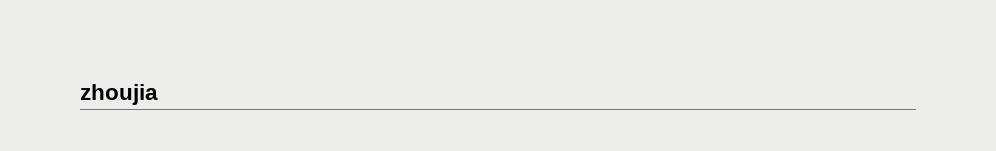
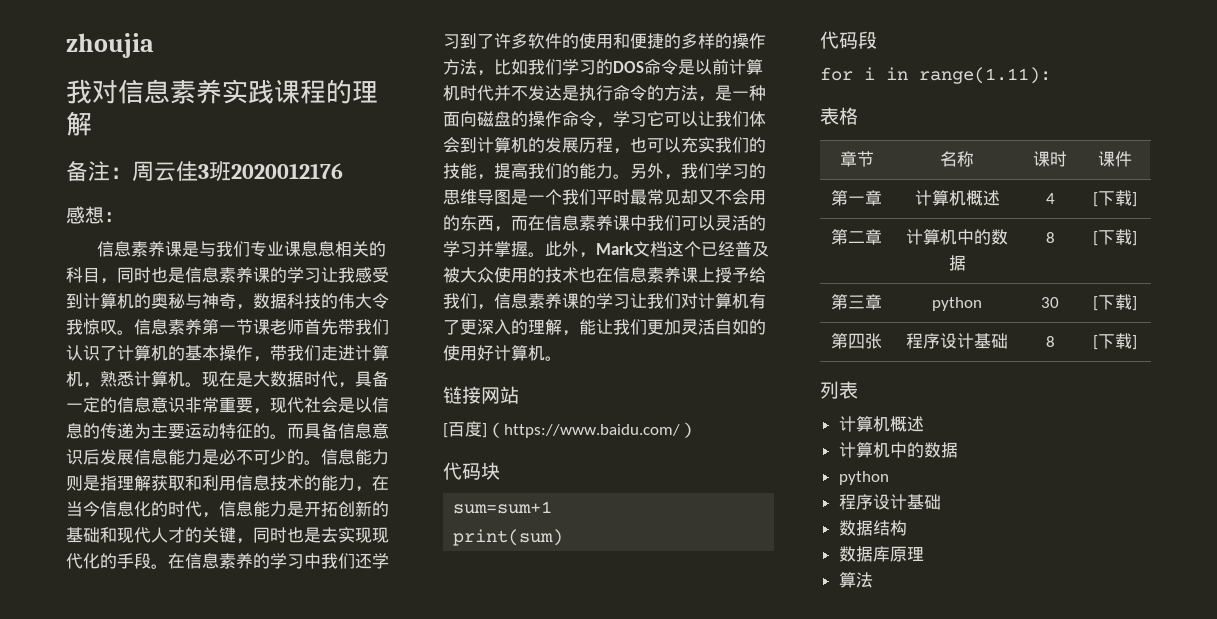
(158, 94) none -> [66,79,378,104] [66,111,92,136] [66,161,343,182] [66,206,123,224] [96,241,386,257] [66,267,389,284] [66,293,389,310] [66,319,389,335] [66,345,389,362] [66,371,389,388] [66,397,389,414] [66,423,389,439] [66,449,389,465] [66,475,389,492] [66,501,389,518] [66,527,389,544] [66,553,389,569] [443,33,766,49] [443,59,763,76] [443,85,766,102] [443,111,766,128] [443,137,766,154] [443,163,766,180] [443,189,766,205] [443,215,766,232] [443,241,769,258] [443,267,766,283] [443,293,766,310] [443,319,766,336] [443,345,562,361] [443,386,519,404] [443,421,697,438] [443,462,500,480] [453,501,553,514] [453,529,564,546] [820,31,877,49] [820,67,1051,84] [820,107,858,125] [839,151,874,167] [940,151,974,167] [1033,151,1067,167] [1097,151,1132,167] [831,190,882,206] [914,190,1000,206] [1045,193,1055,204] [1092,190,1137,207] [831,229,882,245] [906,229,1008,245] [948,255,966,271] [1045,232,1055,243] [1092,229,1137,246] [831,294,882,310] [932,297,982,311] [1041,297,1059,308] [1092,294,1137,311] [831,333,882,349] [906,333,1008,349] [1045,336,1055,347] [1092,333,1137,350] [820,381,858,399] [838,416,924,432] [838,442,958,458] [838,471,889,485] [838,494,941,510] [838,520,907,536] [838,546,924,562] [838,572,873,588] // 我对信息素养实践课程的理解 // 备注：周云佳3班2020012176 // 感想： // 信息素养课是与我们专业课息息相关的科目，同时也是信息素养课的学习让我感受到计算机的奥秘与神奇，数据科技的伟大令我惊叹。信息素养第一节课老师首先带我们认识了计算机的基本操作，带我们走进计算机，熟悉计算机。现在是大数据时代，具备一定的信息意识非常重要，现代社会是以信息的传递为主要运动特征的。而具备信息意识后发展信息能力是必不可少的。信息能力则是指理解获取和利用信息技术的能力，在当今信息化的时代，信息能力是开拓创新的基础和现代人才的关键，同时也是去实现现代化的手段。在信息素养的学习中我们还学习到了许多软件的使用和便捷的多样的操作方法，比如我们学习的DOS命令是以前计算机时代并不发达是执行命令的方法，是一种面向磁盘的操作命令，学习它可以让我们体会到计算机的发展历程，也可以充实我们的技能，提高我们的能力。另外，我们学习的思维导图是一个我们平时最常见却又不会用的东西，而在信息素养课中我们可以灵活的学习并掌握。此外，Mark文档这个已经普及被大众使用的技术也在信息素养课上授予给我们，信息素养课的学习让我们对计算机有了更深入的理解，能让我们更加灵活自如的使用好计算机。 // 链接网站 // [百度]（https://www.baidu.com/） // 代码块 // sum=sum+1 // print(sum) // 代码段 // for i in range(1.11): // 表格 // 章节 | 名称 | 课时 | 课件 // 第一章 | 计算机概述 | 4 | [下载] // 第二章 | 计算机中的数据 | 8 | [下载] // 第三章 | python | 30 | [下载] // 第四张 | 程序设计基础 | 8 | [下载] // 列表 // 计算机概述 // 计算机中的数据 // python // 程序设计基础 // 数据结构 // 数据库原理 // 算法

